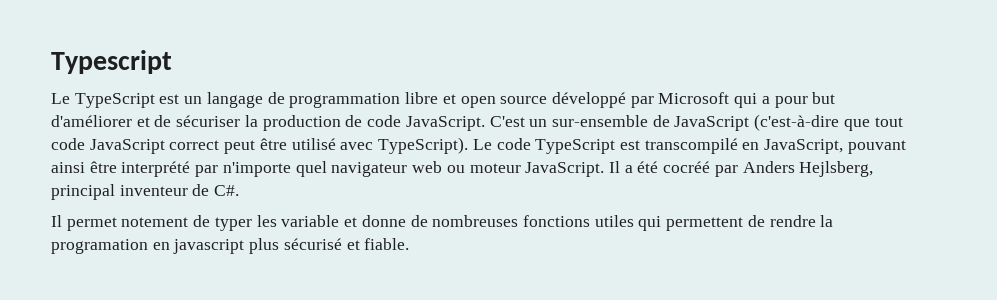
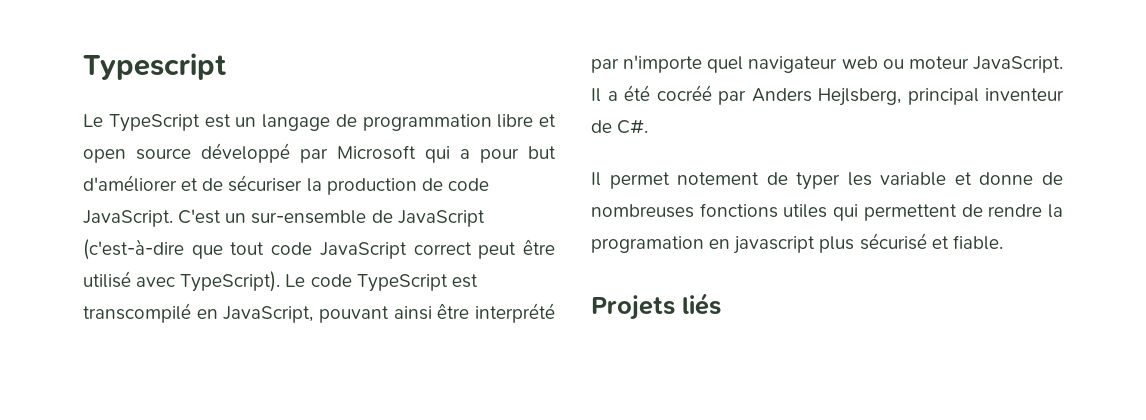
(410, 244) none -> [591,293,721,320] // Projets liés

